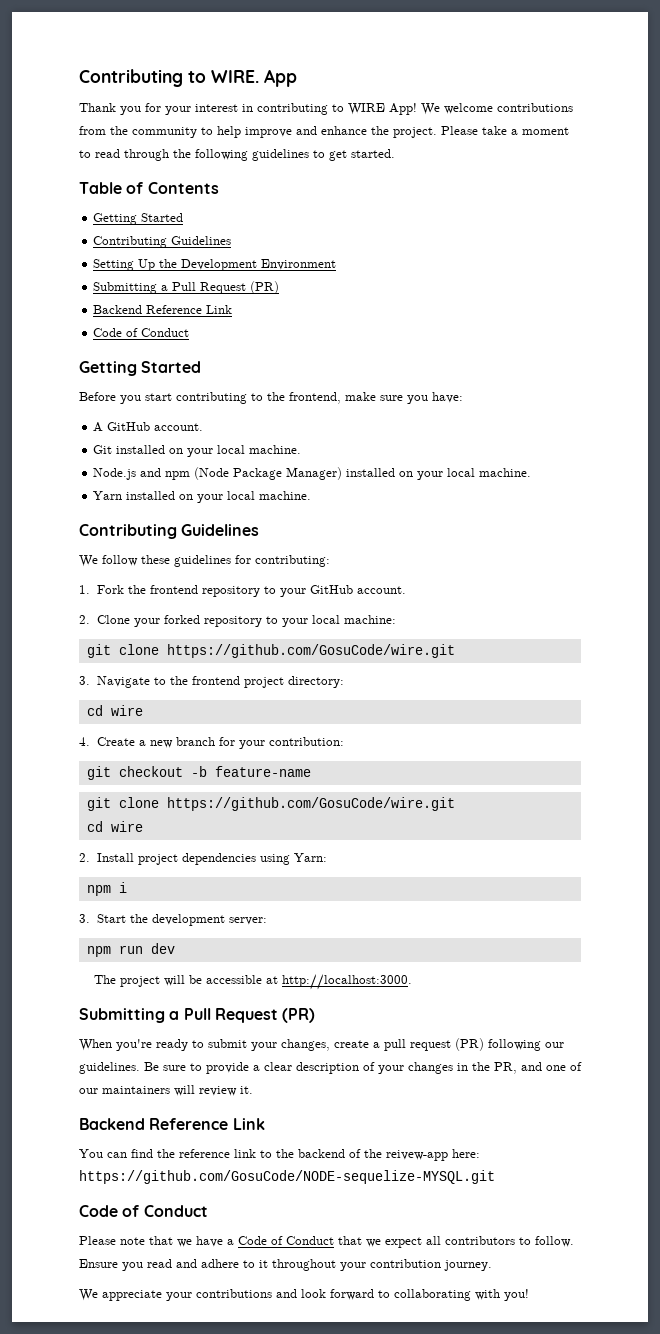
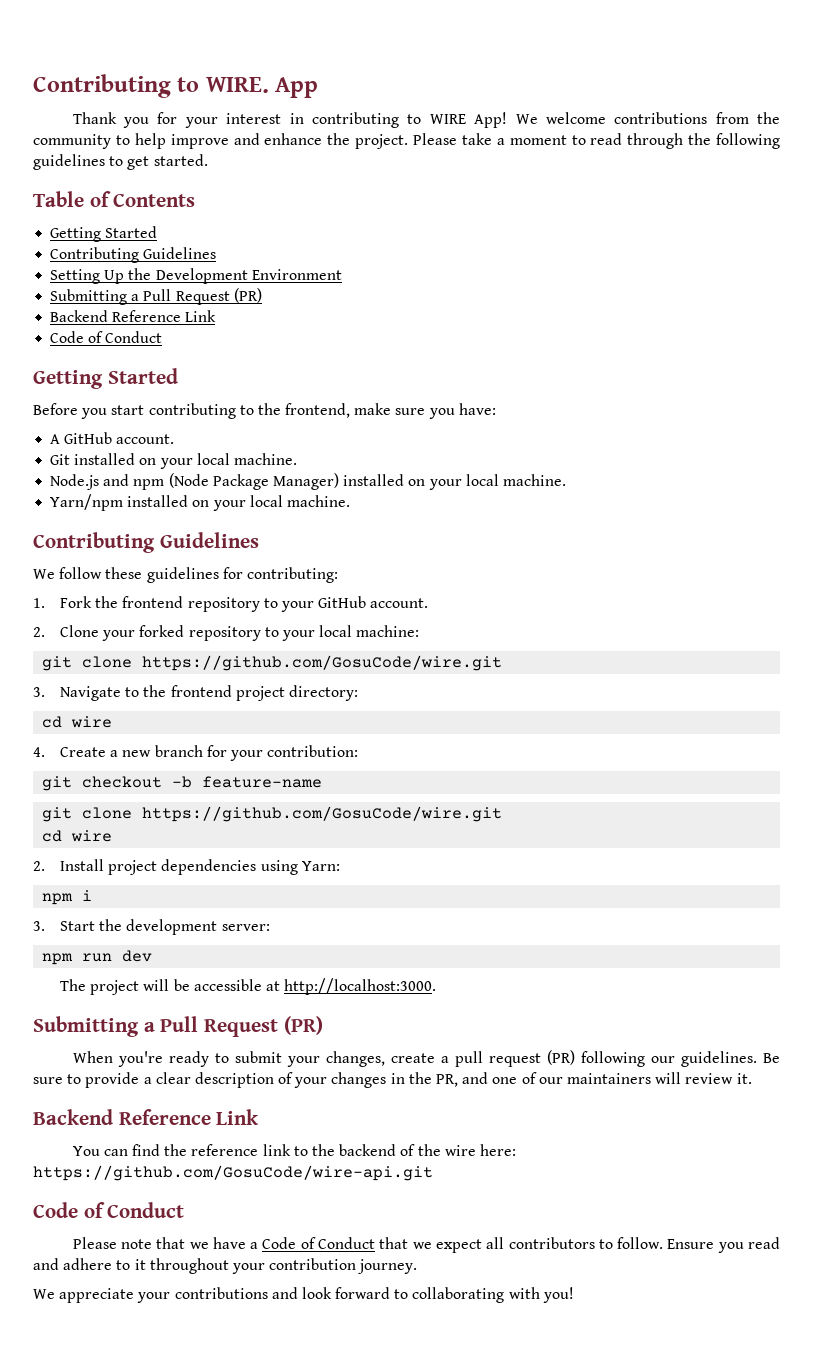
[93,491,123,500] Yarn -> [50,494,124,511] Yarn/npm
[386,1149,480,1161] [79,1170,495,1184] reivew-app here: https://github.com/GosuCode/NODE-sequelize-MYSQL.git -> [444,1144,516,1156] [33,1165,433,1181] wire here: https://github.com/GosuCode/wire-api.git

